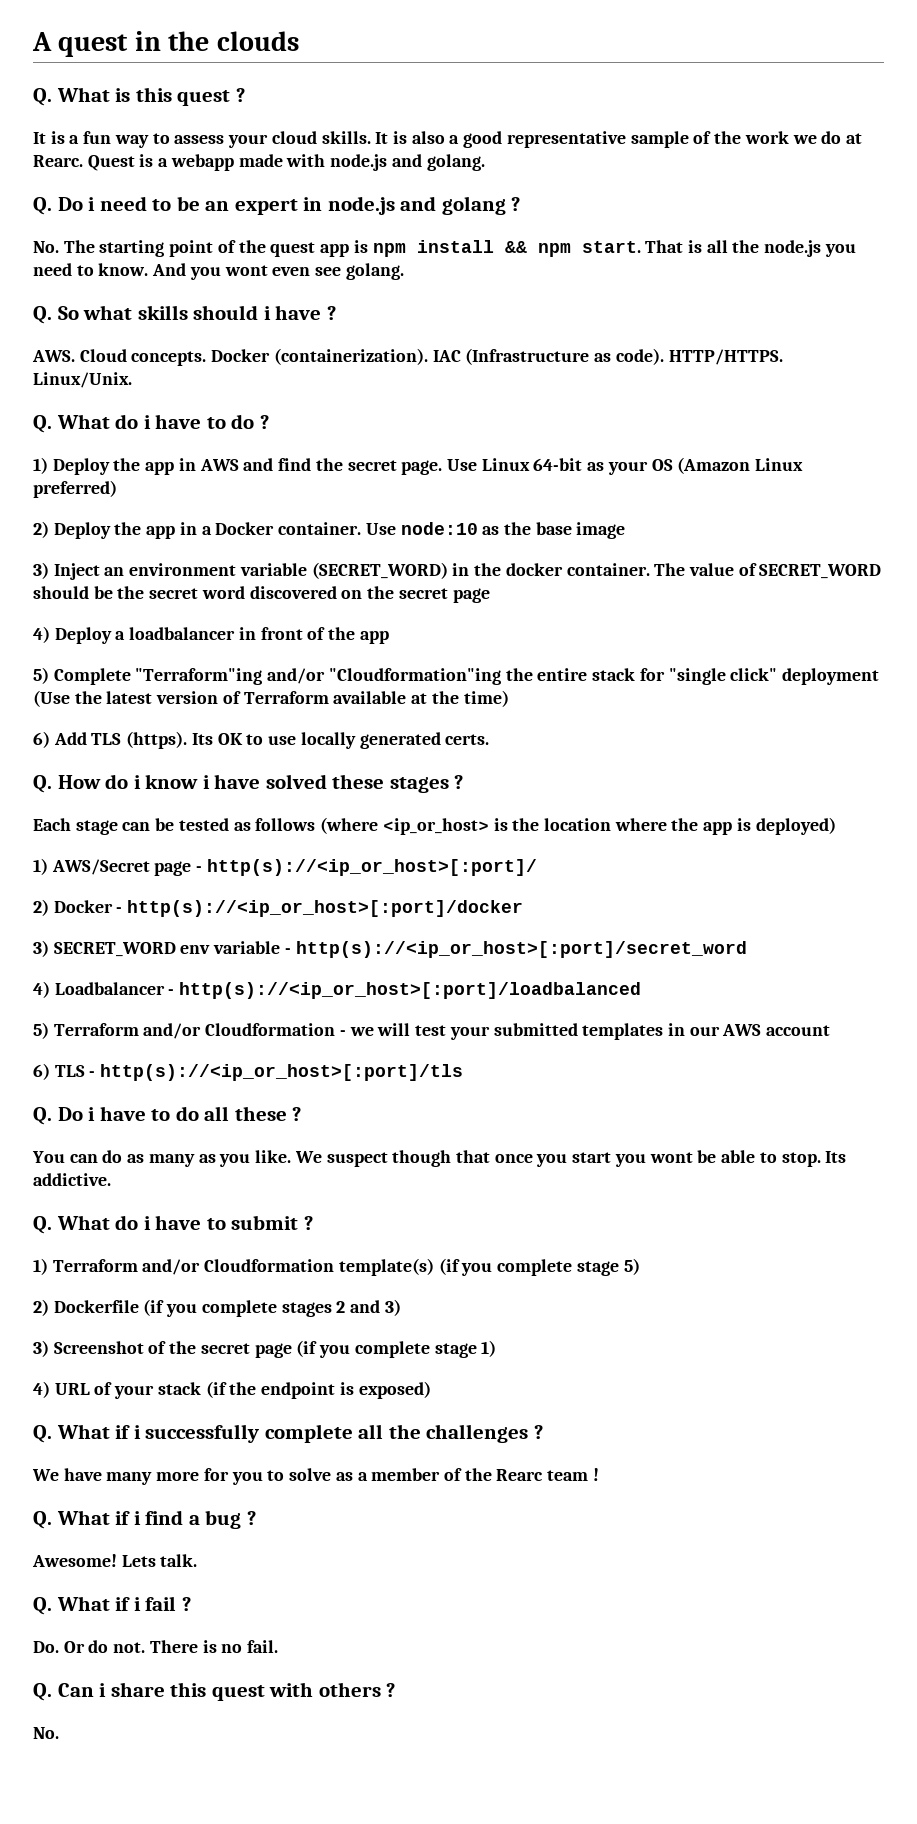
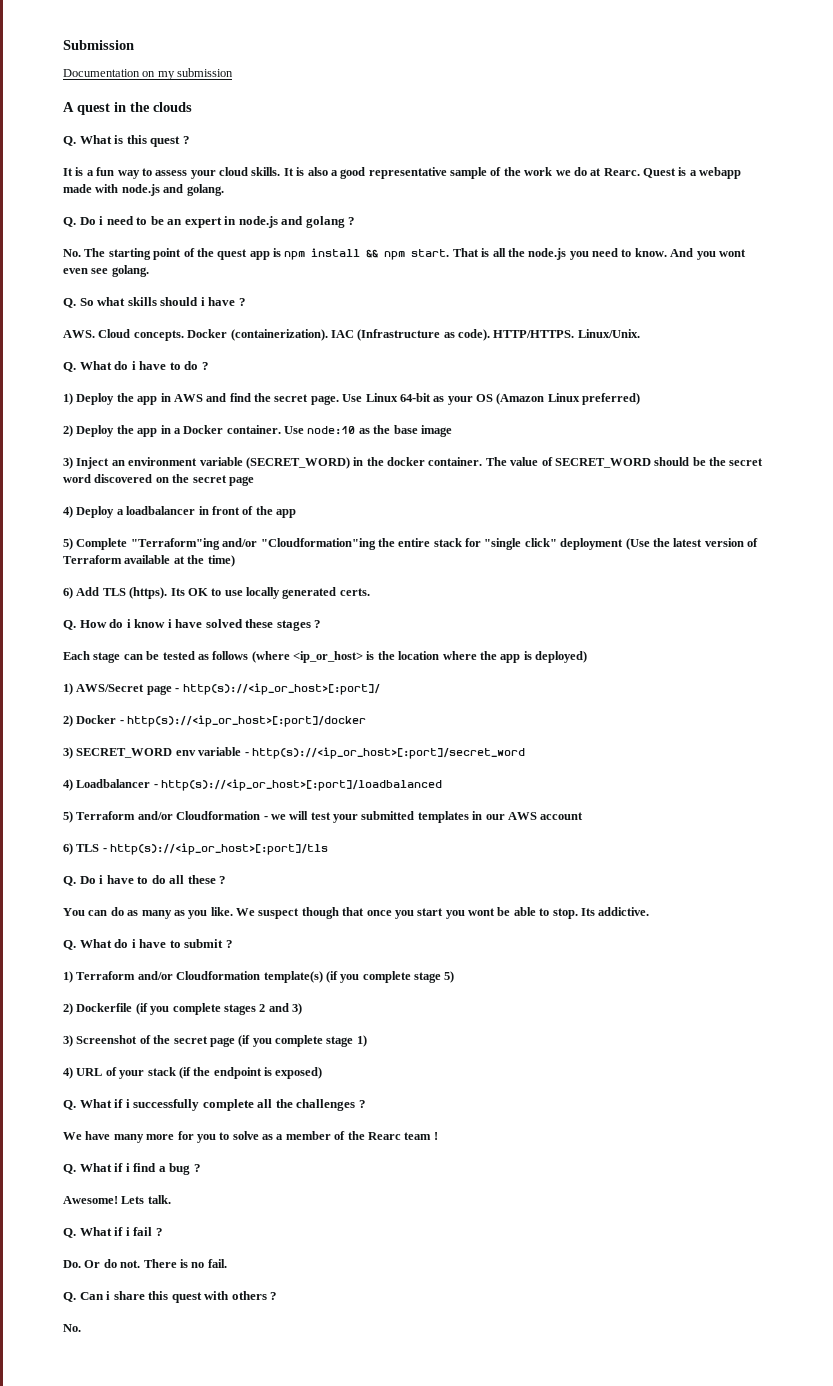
(32, 41) none -> [63,40,134,50] [63,68,234,80] Submission // Documentation on my submission //

